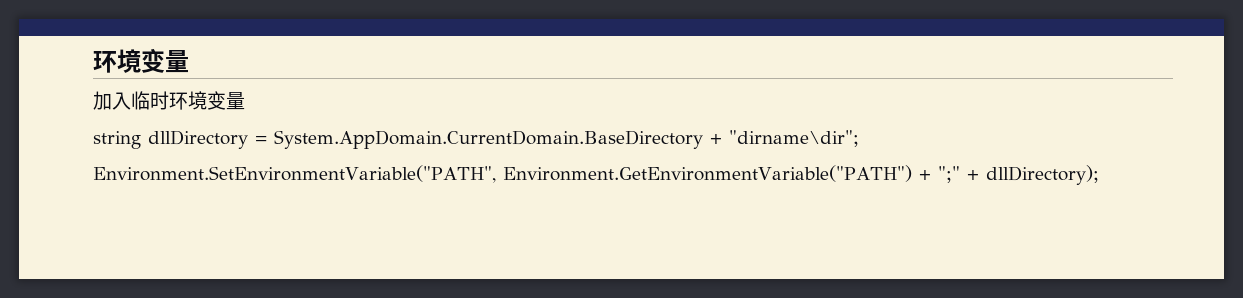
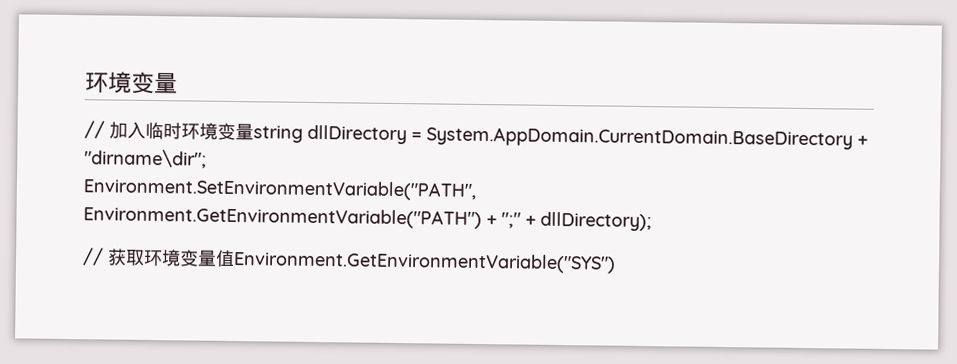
[93,48,189,73] 环境变量 // -> [85,71,178,95] [84,120,105,139] 环境变量 // //
(245, 101) // -> (254, 132) none
(1099, 175) none -> [82,247,616,274] // // 获取环境变量值Environment.GetEnvironmentVariable("SYS")

